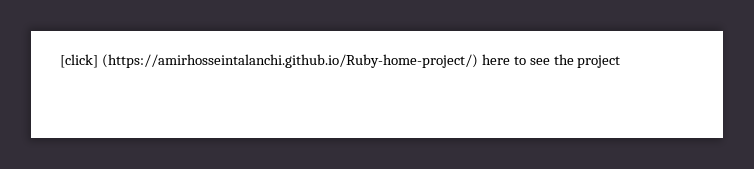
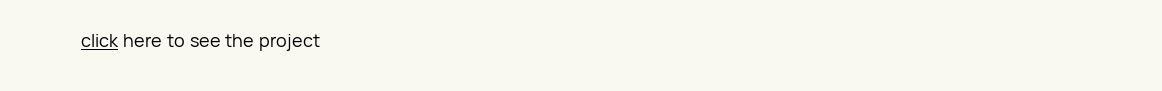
[60,54,478,68] [click] (https://amirhosseintalanchi.github.io/Ruby-home-project/) -> [81,34,119,47] click

